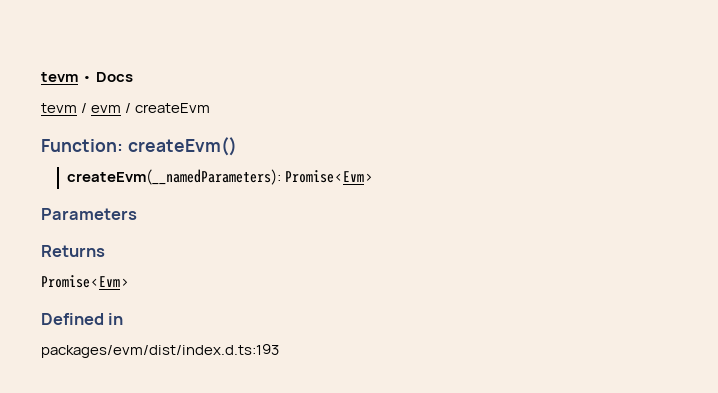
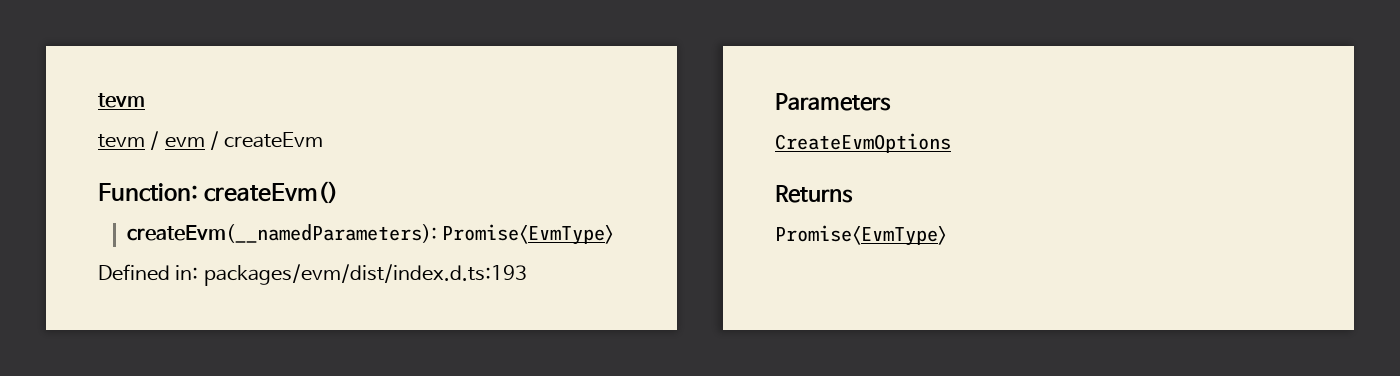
[41,72,134,82] tevm • Docs -> [98,93,145,108] tevm
[285,170,374,183] Promise<Evm> -> [442,224,615,245] [98,264,527,286] Promise<EvmType> // Defined in: packages/evm/dist/index.d.ts:193
(137, 214) none -> [775,133,951,153] // CreateEvmOptions
[41,275,129,288] [41,313,124,325] [41,344,279,358] Promise<Evm> // Defined in // packages/evm/dist/index.d.ts:193 -> [775,225,947,246] Promise<EvmType>

